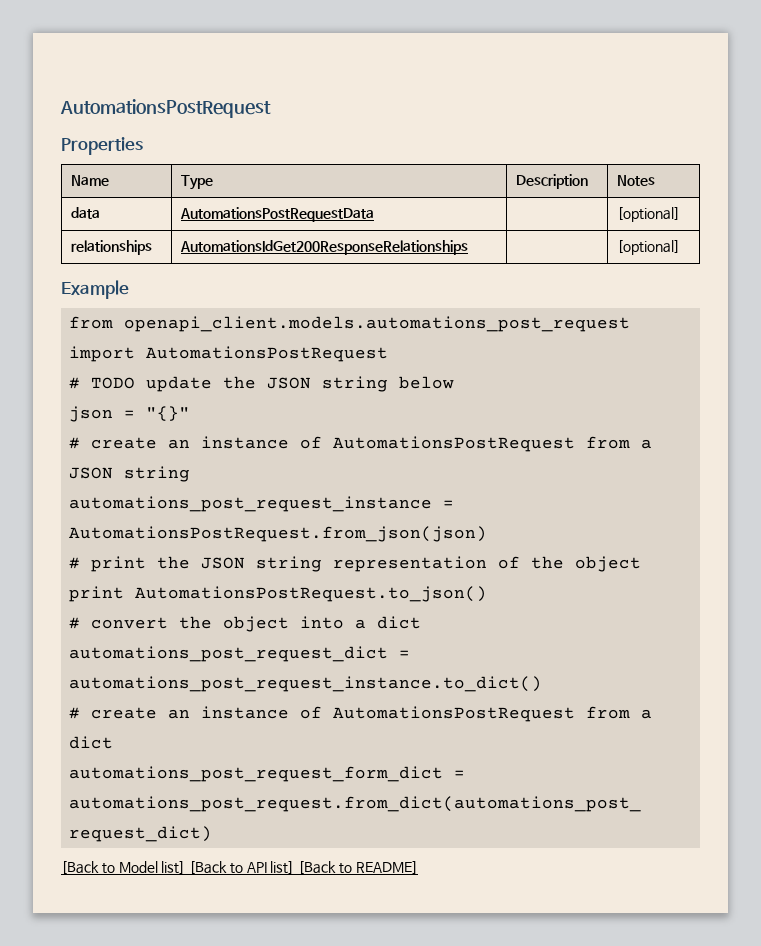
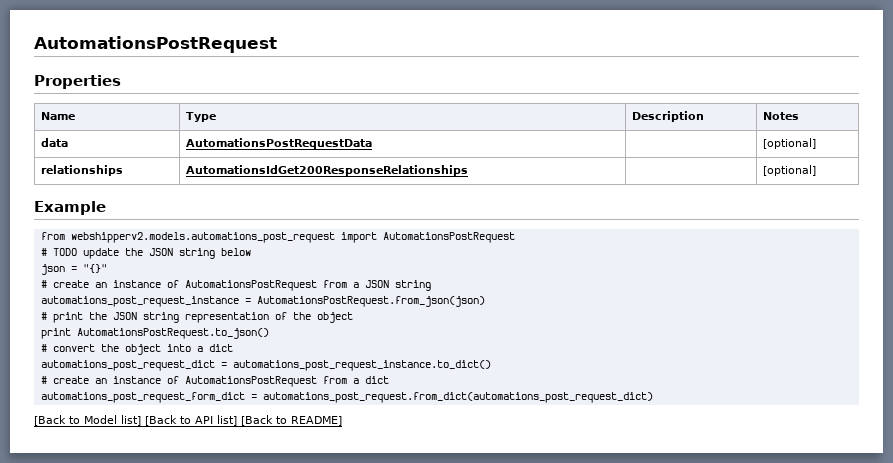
[124,316,631,332] openapi_client.models.automations_post_request -> [70,232,335,243] webshipperv2.models.automations_post_request

